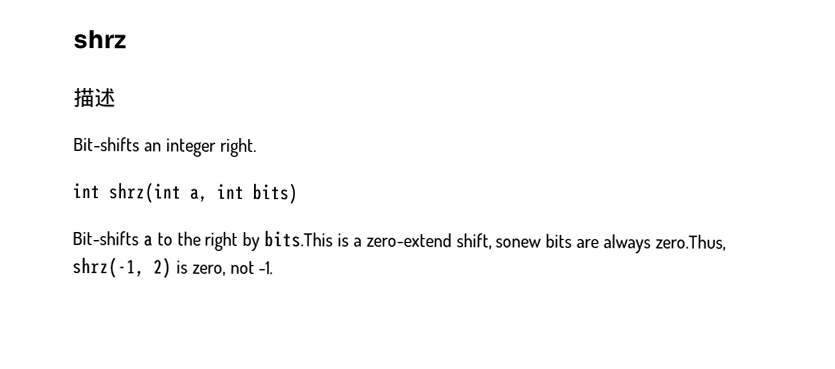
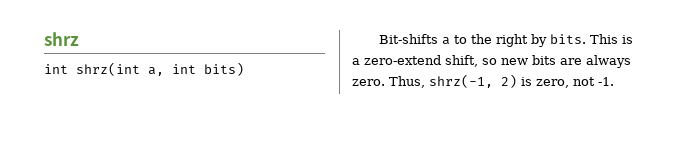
[73,87,116,108] [73,136,257,158] // 描述 // Bit-shifts an integer right. -> (79, 39) none
[264,230,334,248] bits.This -> [549,34,618,44] bits. This
[495,238,542,248] sonew -> [482,58,528,65] so new
[654,234,726,251] zero.Thus, -> [352,76,425,88] zero. Thus,

